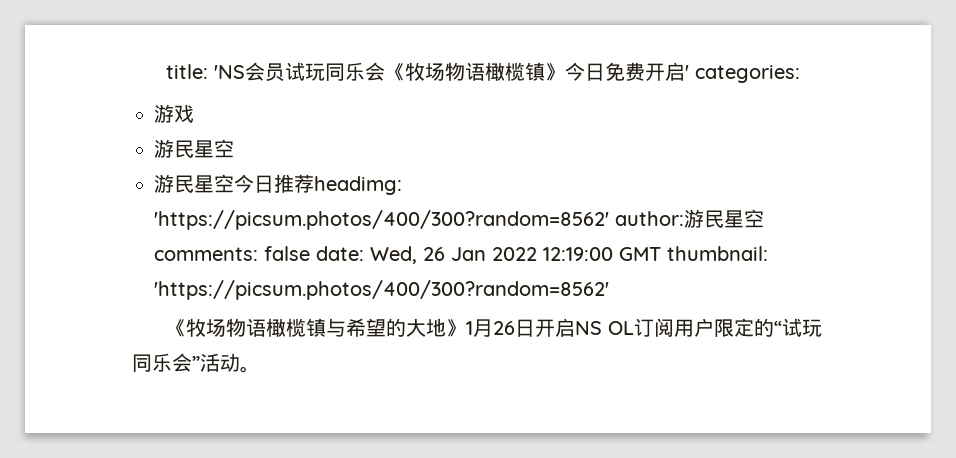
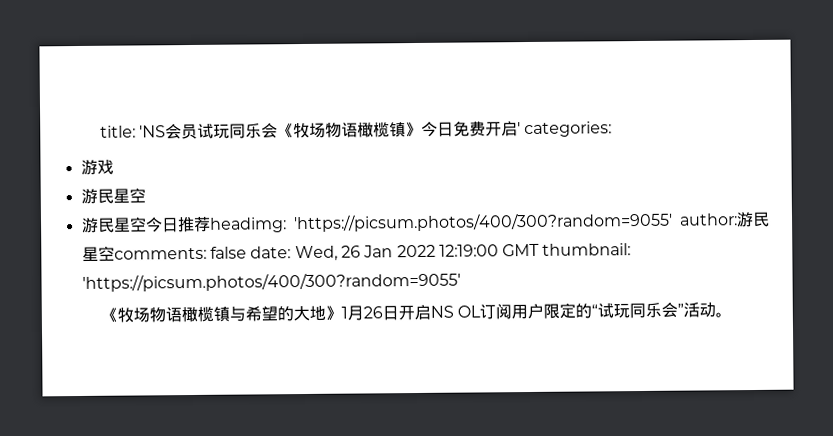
[154,210,609,230] 'https://picsum.photos/400/300?random=8562' -> [292,211,673,233] 'https://picsum.photos/400/300?random=9055'
[154,280,609,300] 'https://picsum.photos/400/300?random=8562' -> [81,271,461,292] 'https://picsum.photos/400/300?random=9055'

